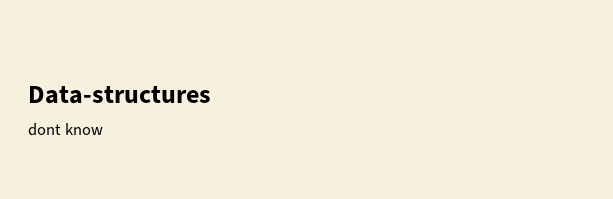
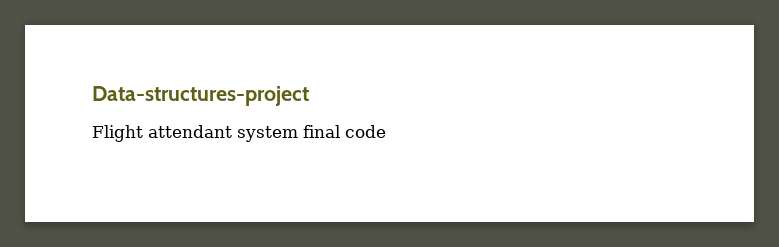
[28,86,211,104] [28,123,104,136] Data-structures // dont know -> [92,86,309,106] [92,125,386,142] Data-structures-project // Flight attendant system final code

